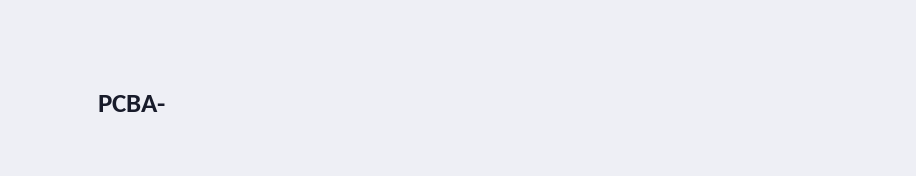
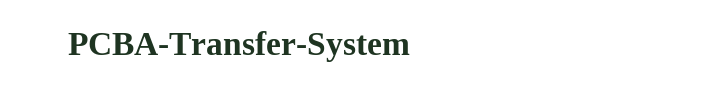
[98,95,165,112] PCBA- -> [68,31,410,62] PCBA-Transfer-System

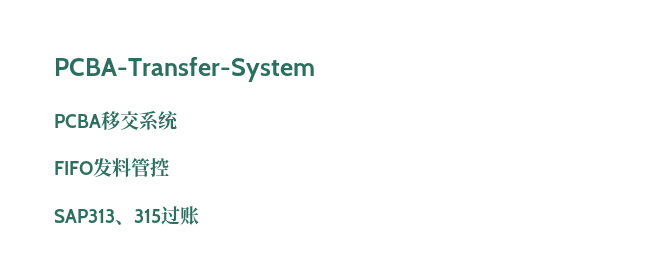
(410, 46) none -> [54,110,178,131] [54,158,169,177] [54,206,199,225] // PCBA移交系统 // FIFO发料管控 // SAP313、315过账

